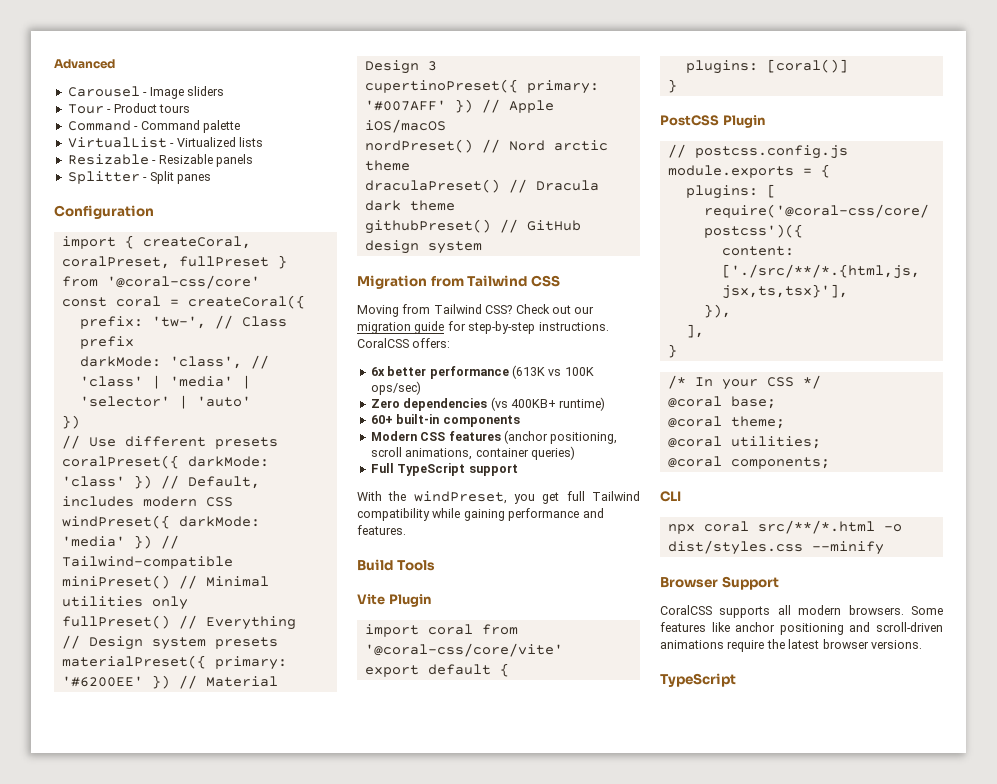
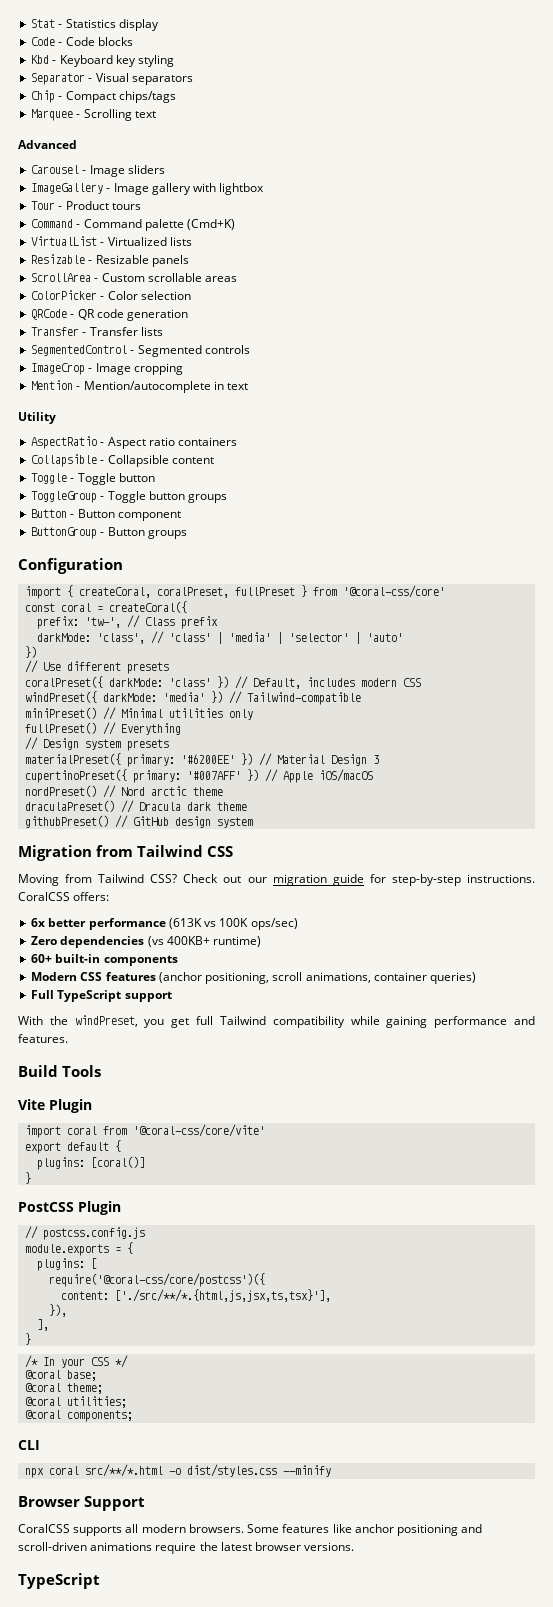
(54, 64) none -> [31,19,159,31] [31,37,133,46] [31,55,175,67] [31,73,193,85] [31,90,176,103] [31,109,156,121] Stat - Statistics display // Code - Code blocks // Kbd - Keyboard key styling // Separator - Visual separators // Chip - Compact chips/tags // Marquee - Scrolling text //
(224, 91) none -> [31,183,265,195] // ImageGallery - Image gallery with lightbox
(240, 126) none -> [187,219,236,230] (Cmd+K)
[67,171,211,184] Splitter - Split panes -> [31,273,238,282] [31,290,191,300] [31,309,189,321] [31,327,163,336] [31,345,250,357] [31,363,183,375] [31,380,249,393] [18,412,56,424] [31,436,238,449] [31,454,214,467] [31,473,155,485] [31,491,228,503] [31,509,181,521] [31,527,187,539] ScrollArea - Custom scrollable areas // ColorPicker - Color selection // QRCode - QR code generation // Transfer - Transfer lists // SegmentedControl - Segmented controls // ImageCrop - Image cropping // Mention - Mention/autocomplete in text // Utility // AspectRatio - Aspect ratio containers // Collapsible - Collapsible content // Toggle - Toggle button // ToggleGroup - Toggle button groups // Button - Button component // ButtonGroup - Button groups

